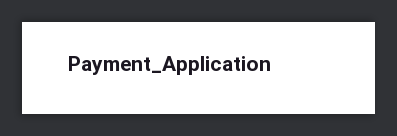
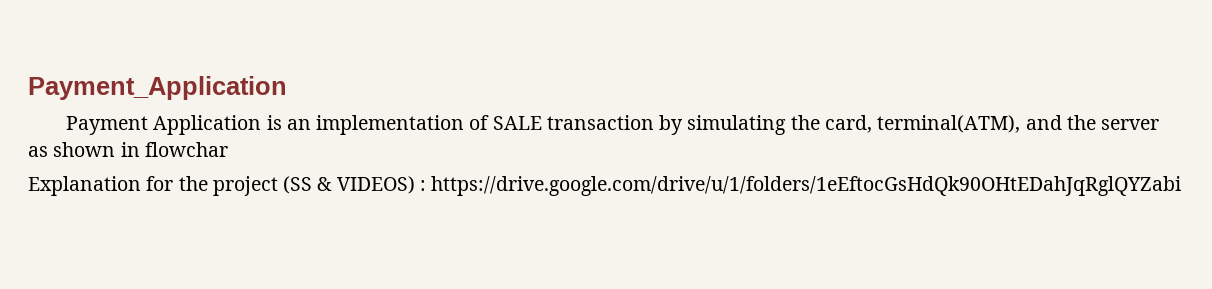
(271, 65) none -> [66,115,1160,135] [28,142,228,157] [28,176,1182,196] // Payment Application is an implementation of SALE transaction by simulating the card, terminal(ATM), and the server as shown in flowchar // Explanation for the project (SS & VIDEOS) : https://drive.google.com/drive/u/1/folders/1eEftocGsHdQk90OHtEDahJqRglQYZabi

